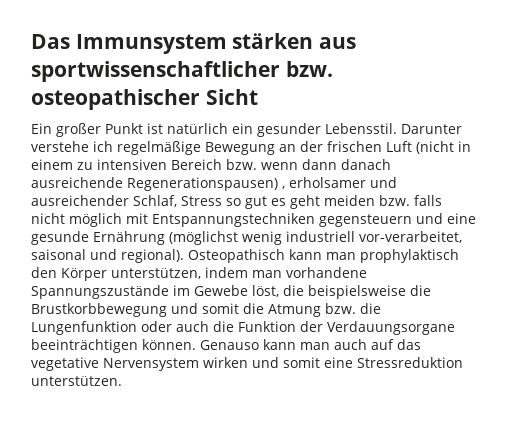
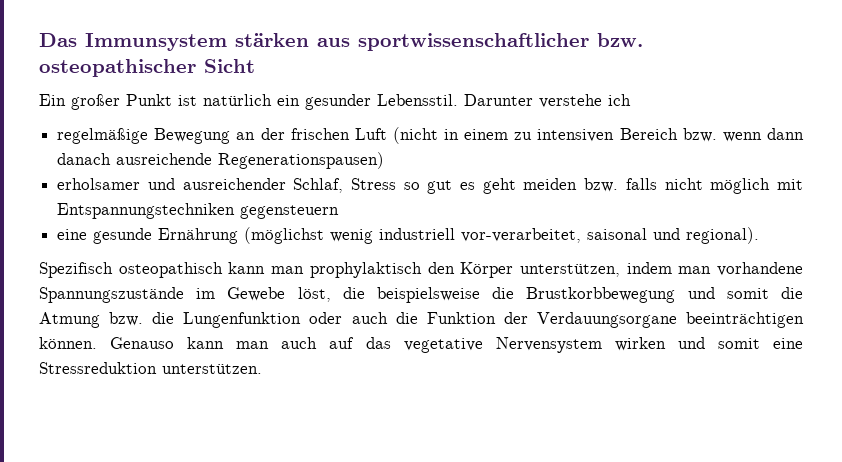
(113, 146) none -> (631, 100) //
[282,186,285,189] , -> (385, 160) //
[416,213,443,224] und -> (340, 212) //
[188,249,285,263] Osteopathisch -> [39,262,223,278] // Spezifisch osteopathisch

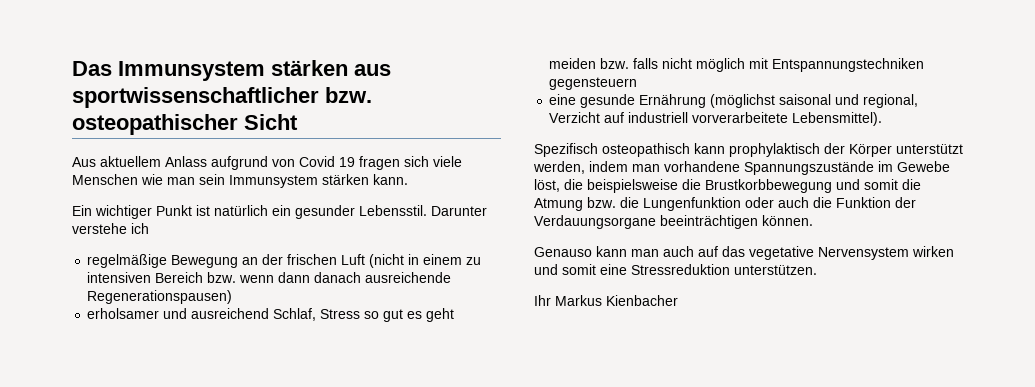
(255, 66) none -> [72,156,462,170] [72,174,408,188] // Aus aktuellem Anlass aufgrund von Covid 19 fragen sich viele Menschen wie man sein Immunsystem stärken kann.
[71,94,120,110] großer -> [95,205,152,219] wichtiger
[182,178,286,190] ausreichender -> [191,308,270,319] ausreichend
[330,227,760,244] [39,262,620,278] wenig industriell vor-verarbeitet, saisonal und regional). // Spezifisch osteopathisch kann man prophylaktisch den Körper unterstützen, -> [779,94,919,108] [549,112,883,126] [534,143,963,157] [533,161,585,174] saisonal und regional, Verzicht auf industriell vorverarbeitete Lebensmittel). // Spezifisch osteopathisch kann prophylaktisch der Körper unterstützt werden,
(97, 343) none -> (813, 220) //
(262, 369) none -> [534,295,678,306] // Ihr Markus Kienbacher

